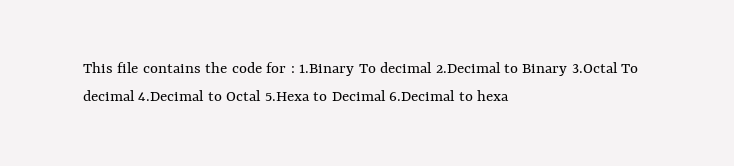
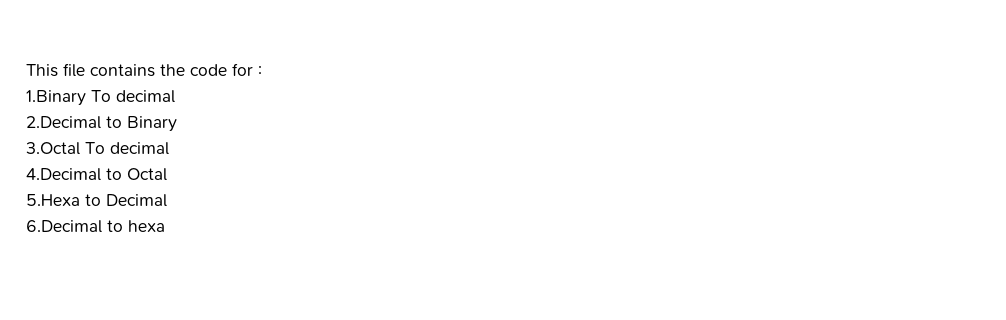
(295, 69) none -> (262, 71) //
(433, 67) none -> (175, 96) //
(568, 70) none -> (177, 124) //
(135, 95) none -> (169, 148) //
(262, 95) none -> (167, 174) //
(386, 95) none -> (167, 200) //

